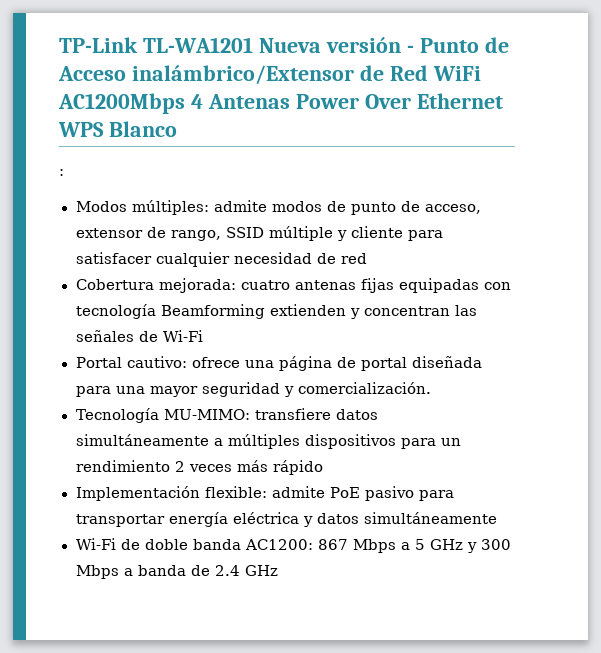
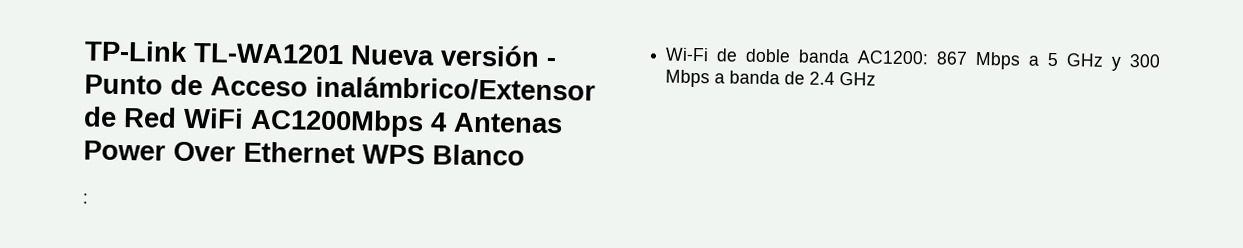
[75,200,481,215] [75,226,443,241] [75,252,367,267] [75,278,511,293] [75,304,477,319] [75,330,203,342] [75,356,482,371] [75,382,431,397] [75,408,379,423] [75,434,461,449] [75,460,323,475] [75,486,454,501] [75,512,497,527] // Modos múltiples: admite modos de punto de acceso, extensor de rango, SSID múltiple y cliente para satisfacer cualquier necesidad de red // Cobertura mejorada: cuatro antenas fijas equipadas con tecnología Beamforming extienden y concentran las señales de Wi-Fi // Portal cautivo: ofrece una página de portal diseñada para una mayor seguridad y comercialización. // Tecnología MU-MIMO: transfiere datos simultáneamente a múltiples dispositivos para un rendimiento 2 veces más rápido // Implementación flexible: admite PoE pasivo para transportar energía eléctrica y datos simultáneamente -> (88, 198) none

